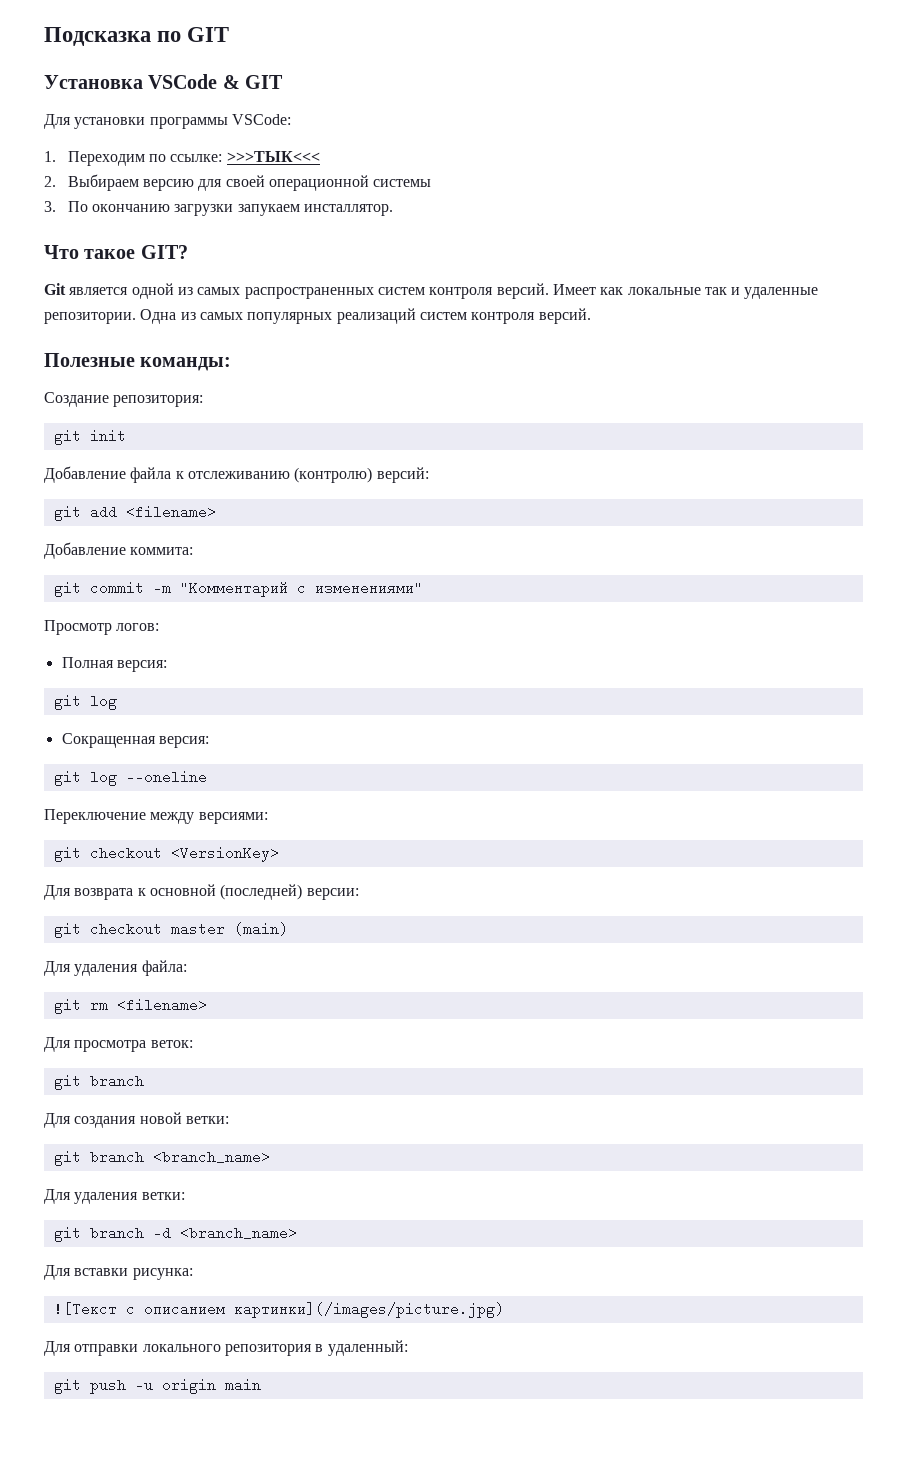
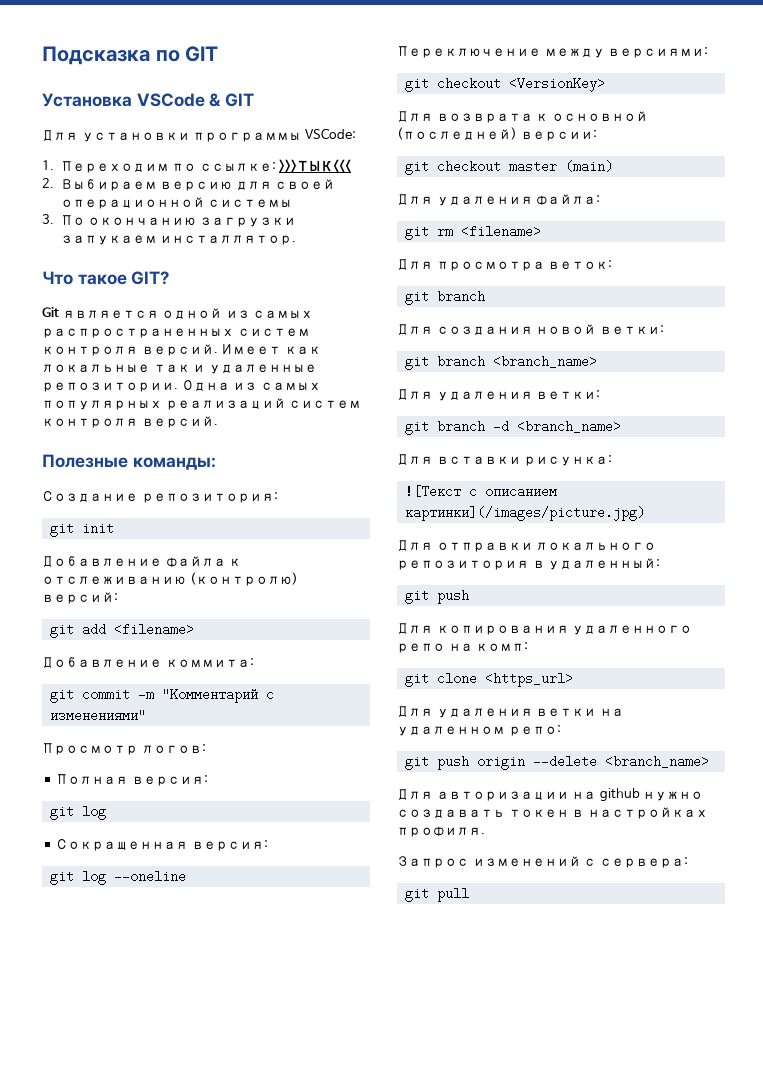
[134,1378,261,1394] -u origin main -> [397,623,693,635] [397,642,529,653] [404,672,573,687] [397,706,624,718] [397,725,561,736] [404,755,709,770] [397,788,704,802] [397,807,708,819] [397,826,485,837] [397,856,688,868] [404,888,469,902] // Для копирования удаленного репо на комп: // git clone <https_url> // Для удаления ветки на удаленном репо: // git push origin --delete <branch_name> // Для авторизации на github нужно создавать токен в настройках профиля. // Запрос изменений с сервера: // git pull

